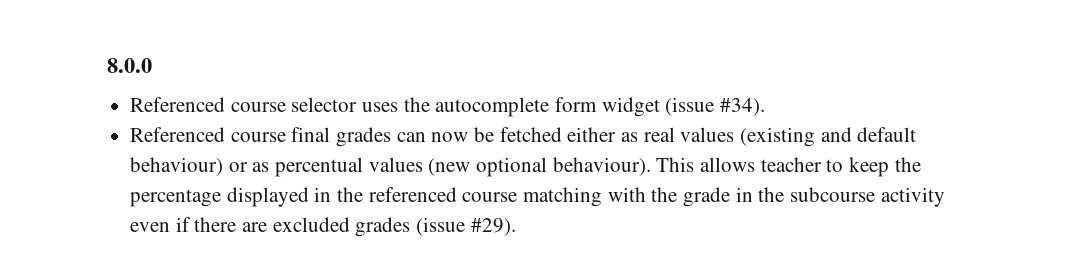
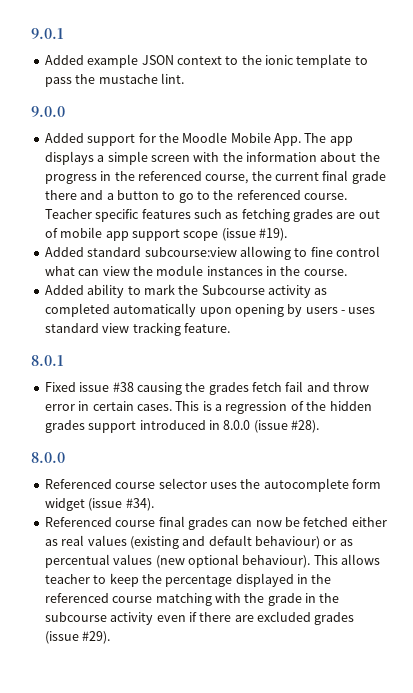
(107, 65) none -> [31,28,64,39] [44,54,368,68] [44,73,184,87] [31,106,65,117] [44,132,353,146] [44,151,380,165] [44,170,386,184] [44,190,348,203] [44,209,380,222] [44,227,287,241] [44,246,380,260] [44,265,347,276] [44,284,328,298] [44,303,376,317] [44,322,230,336] [31,355,64,366] [44,381,370,395] [44,401,372,414] [44,420,319,433] 9.0.1 // Added example JSON context to the ionic template to pass the mustache lint. // 9.0.0 // Added support for the Moodle Mobile App. The app displays a simple screen with the information about the progress in the referenced course, the current final grade there and a button to go to the referenced course. Teacher specific features such as fetching grades are out of mobile app support scope (issue #19). // Added standard subcourse:view allowing to fine control what can view the module instances in the course. // Added ability to mark the Subcourse activity as completed automatically upon opening by users - uses standard view tracking feature. // 8.0.1 // Fixed issue #38 causing the grades fetch fail and throw error in certain cases. This is a regression of the hidden grades support introduced in 8.0.0 (issue #28). //

